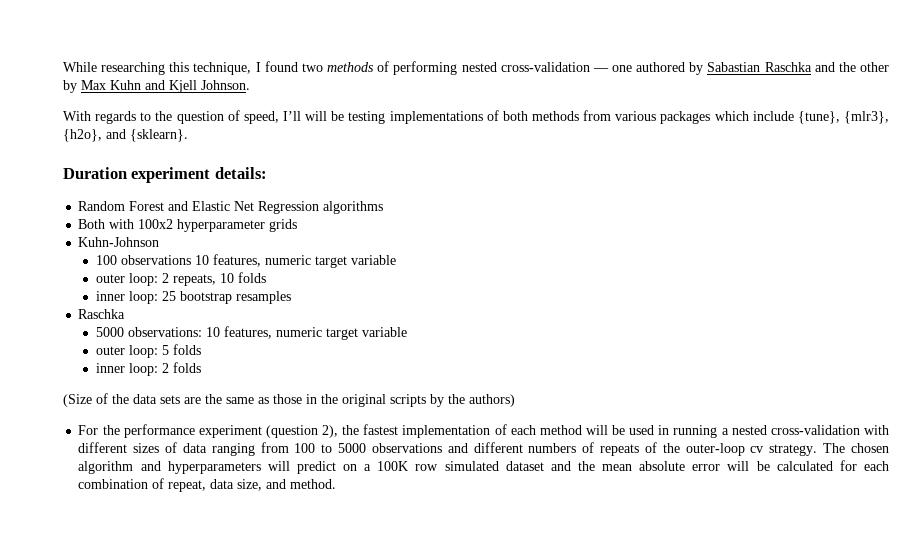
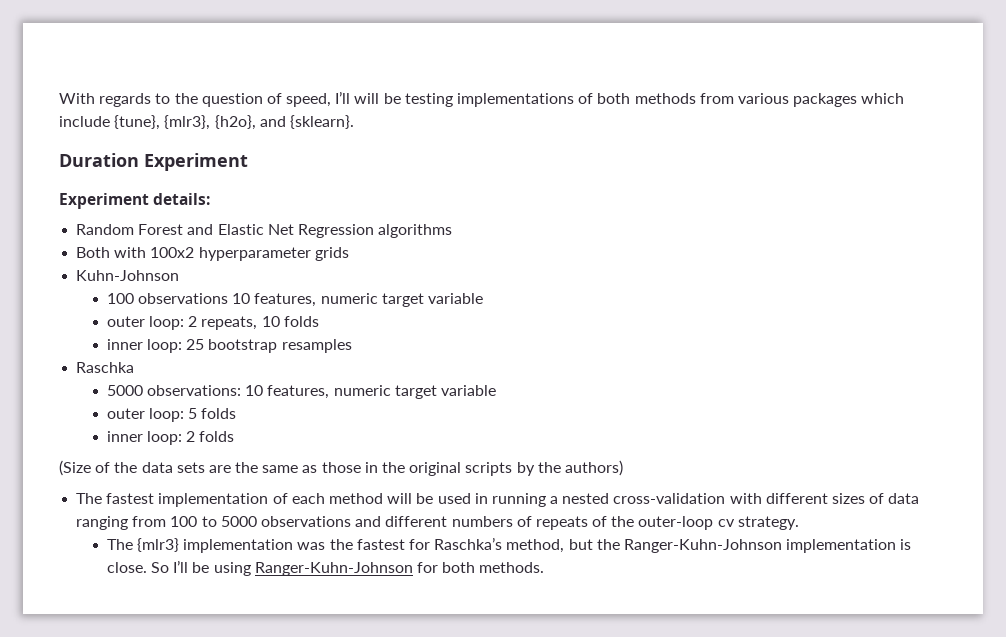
[63,61,889,75] [63,80,250,93] While researching this technique, I found two methods of performing nested cross-validation — one authored by Sabastian Raschka and the other by Max Kuhn and Kjell Johnson. // -> (59, 98) none
[131,167,211,183] experiment -> [144,153,248,171] [59,193,149,209] Experiment // Experiment
[78,424,360,438] For the performance experiment (question 2), the -> [76,493,103,504] The
[823,443,889,453] [78,460,889,474] [78,478,337,492] The chosen algorithm and hyperparameters will predict on a 100K row simulated dataset and the mean absolute error will be calculated for each combination of repeat, data size, and method. -> [106,537,912,553] [106,560,545,576] // The {mlr3} implementation was the fastest for Raschka’s method, but the Ranger-Kuhn-Johnson implementation is close. So I’ll be using Ranger-Kuhn-Johnson for both methods.

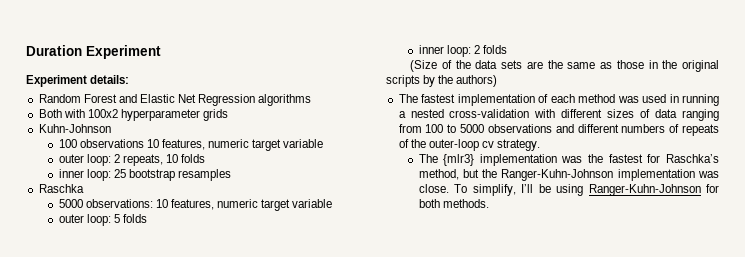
[59,91,905,107] [59,115,354,130] With regards to the question of speed, I’ll will be testing implementations of both methods from various packages which include {tune}, {mlr3}, {h2o}, and {sklearn}. // -> (26, 50) none
[387,493,434,504] will be -> [617,96,639,103] was
[900,539,912,550] [106,562,170,573] is close. So -> [698,171,719,178] [418,184,516,196] was close. To simplify,

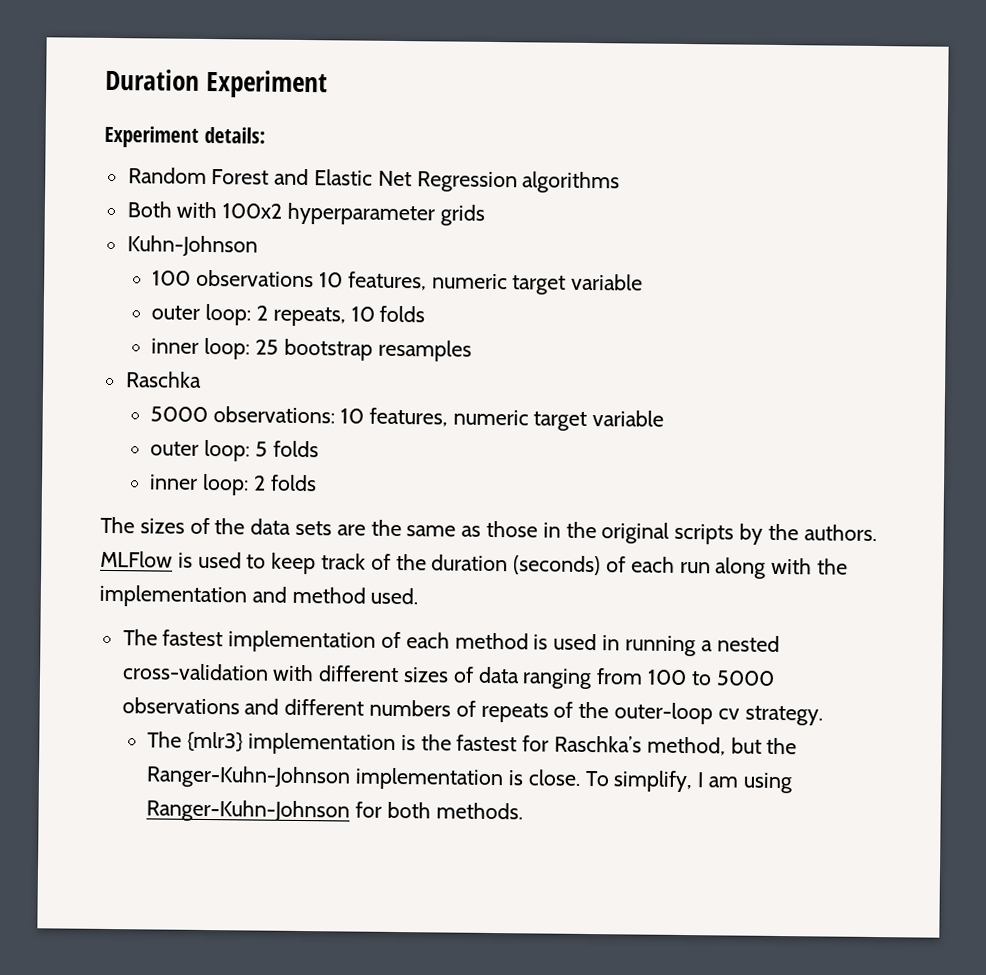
[410,60,438,72] (Size -> [100,516,185,534] The sizes
[456,75,498,87] authors) -> [803,524,877,542] [100,550,849,579] [99,584,419,608] authors. MLFlow is used to keep track of the duration (seconds) of each run along with the implementation and method used.
[617,96,639,103] was -> [533,634,549,650] is
[561,156,583,163] was -> [400,735,416,751] is
[698,171,719,178] was -> [508,770,525,786] is
[521,184,551,193] I’ll be -> [697,772,739,788] I am

